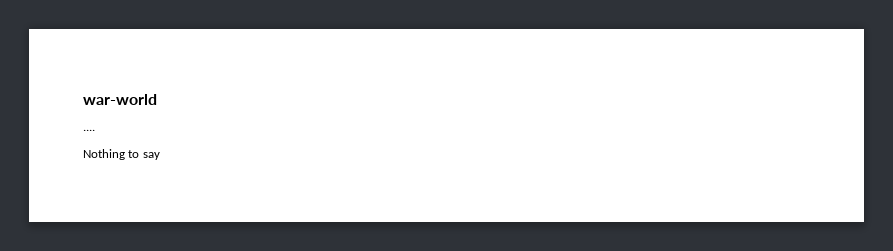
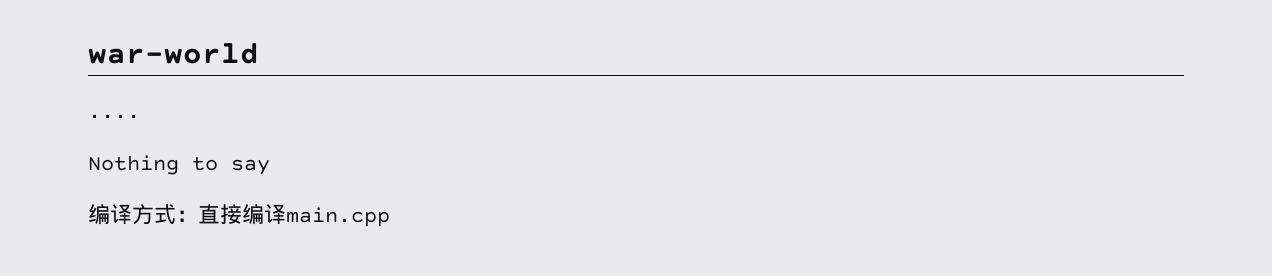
(160, 156) none -> [88,204,390,227] // 编译方式：直接编译main.cpp

